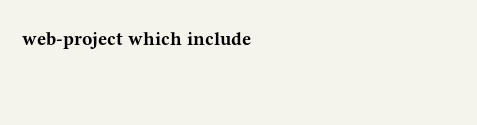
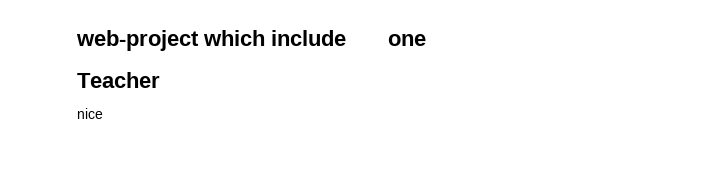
(252, 39) none -> [77,72,160,88] [77,108,103,119] [388,34,426,46] // Teacher // nice // one

